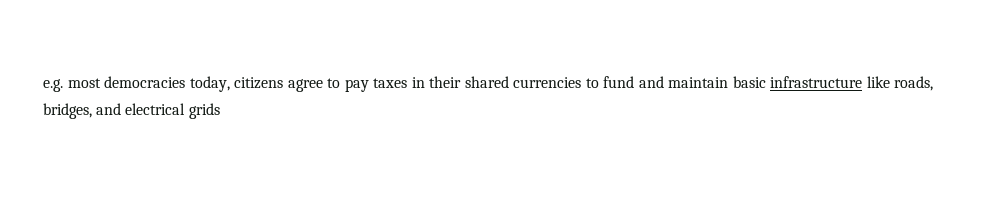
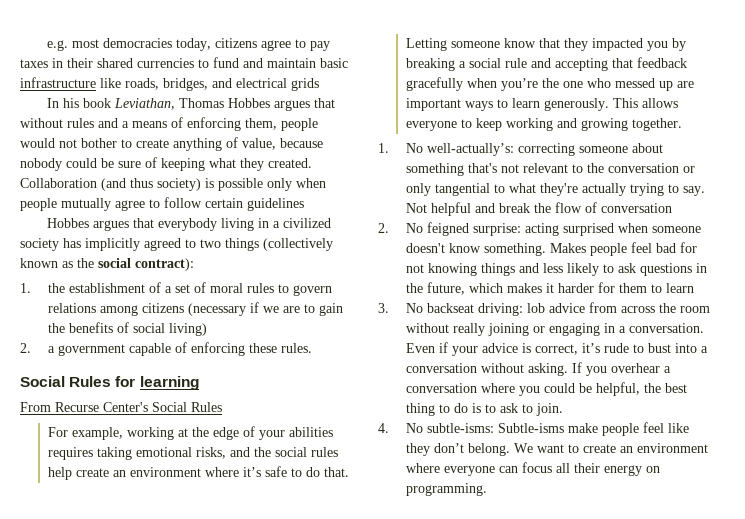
(220, 111) none -> [46,98,335,111] [20,117,318,131] [20,137,323,151] [20,157,312,171] [20,178,326,191] [20,197,304,211] [46,218,331,231] [20,238,333,251] [20,258,194,271] [20,282,332,296] [47,302,343,316] [47,322,207,336] [20,342,312,356] [20,376,199,390] [20,402,222,412] [47,426,333,440] [47,447,338,460] [47,466,349,480] [405,38,686,51] [405,57,687,71] [405,77,694,91] [405,98,678,111] [405,118,682,131] [378,143,663,156] [405,163,695,176] [405,183,705,196] [405,202,672,216] [378,222,701,236] [405,242,697,256] [405,263,707,276] [405,282,694,295] [378,302,710,316] [405,323,704,336] [405,342,708,356] [405,362,671,376] [405,382,687,396] [405,403,563,416] [378,422,689,436] [405,443,708,456] [405,462,660,476] [405,483,487,496] // In his book Leviathan, Thomas Hobbes argues that without rules and a means of enforcing them, people would not bother to create anything of value, because nobody could be sure of keeping what they created. Collaboration (and thus society) is possible only when people mutually agree to follow certain guidelines // Hobbes argues that everybody living in a civilized society has implicitly agreed to two things (collectively known as the social contract): // 1. the establishment of a set of moral rules to govern relations among citizens (necessary if we are to gain the benefits of social living) // 2. a government capable of enforcing these rules. // Social Rules for learning // From Recurse Center's Social Rules // For example, working at the edge of your abilities requires taking emotional risks, and the social rules help create an environment where it’s safe to do that. Letting someone know that they impacted you by breaking a social rule and accepting that feedback gracefully when you’re the one who messed up are important ways to learn generously. This allows everyone to keep working and growing together. // 1. No well-actually’s: correcting someone about something that's not relevant to the conversation or only tangential to what they're actually trying to say. Not helpful and break the flow of conversation // 2. No feigned surprise: acting surprised when someone doesn't know something. Makes people feel bad for not knowing things and less likely to ask questions in the future, which makes it harder for them to learn // 3. No backseat driving: lob advice from across the room without really joining or engaging in a conversation. Even if your advice is correct, it’s rude to bust into a conversation without asking. If you overhear a conversation where you could be helpful, the best thing to do is to ask to join. // 4. No subtle-isms: Subtle-isms make people feel like they don’t belong. We want to create an environment where everyone can focus all their energy on programming.

